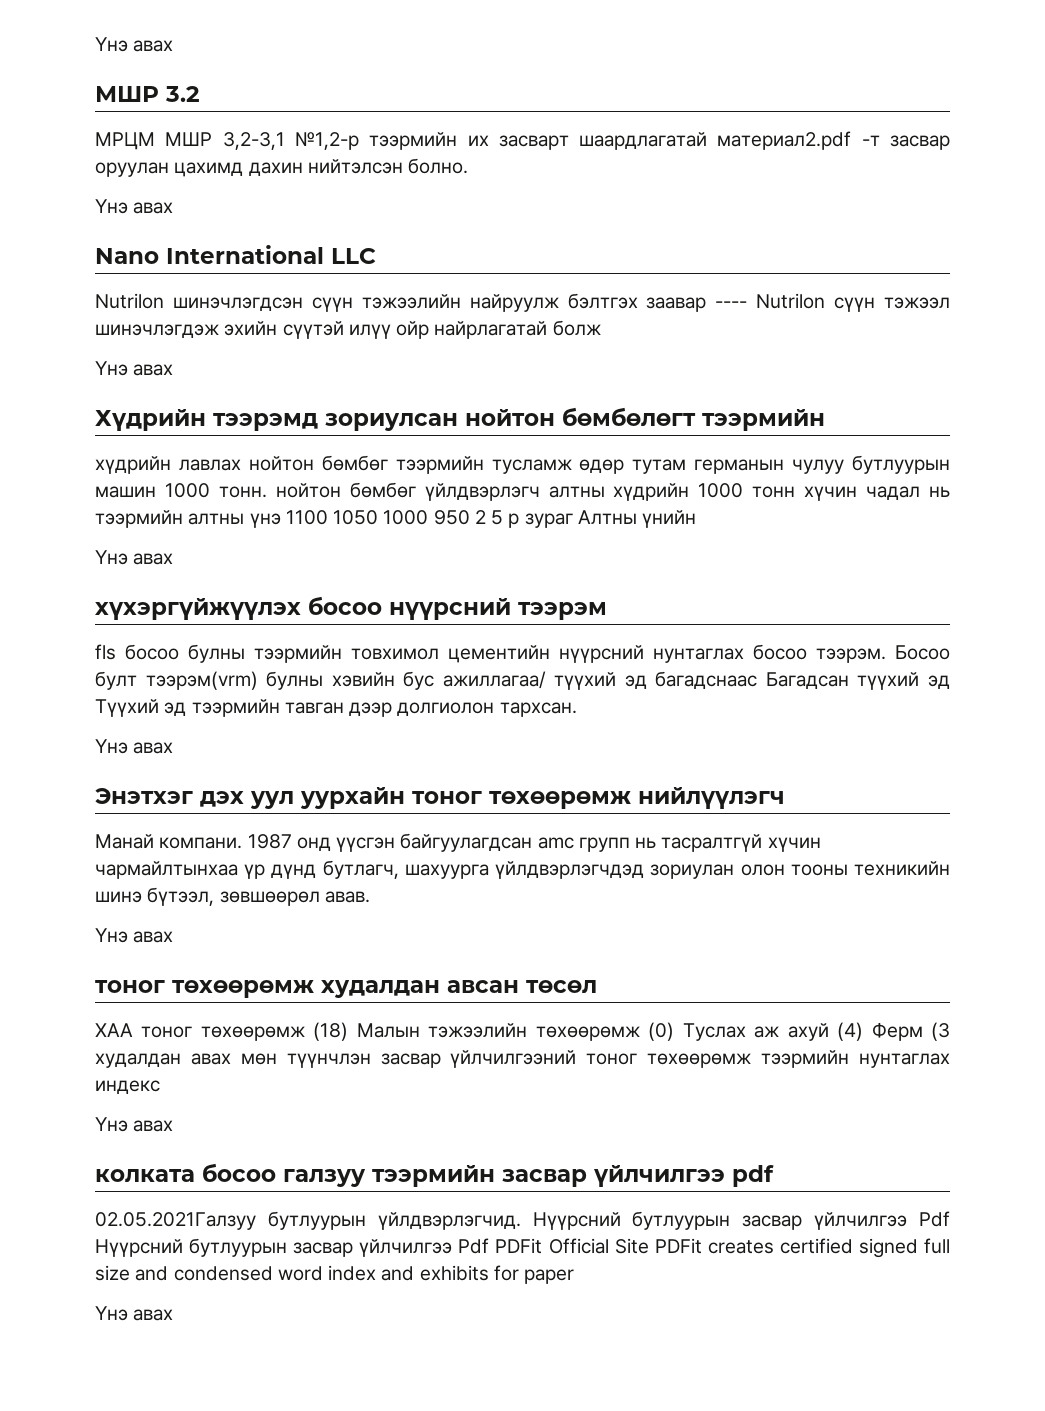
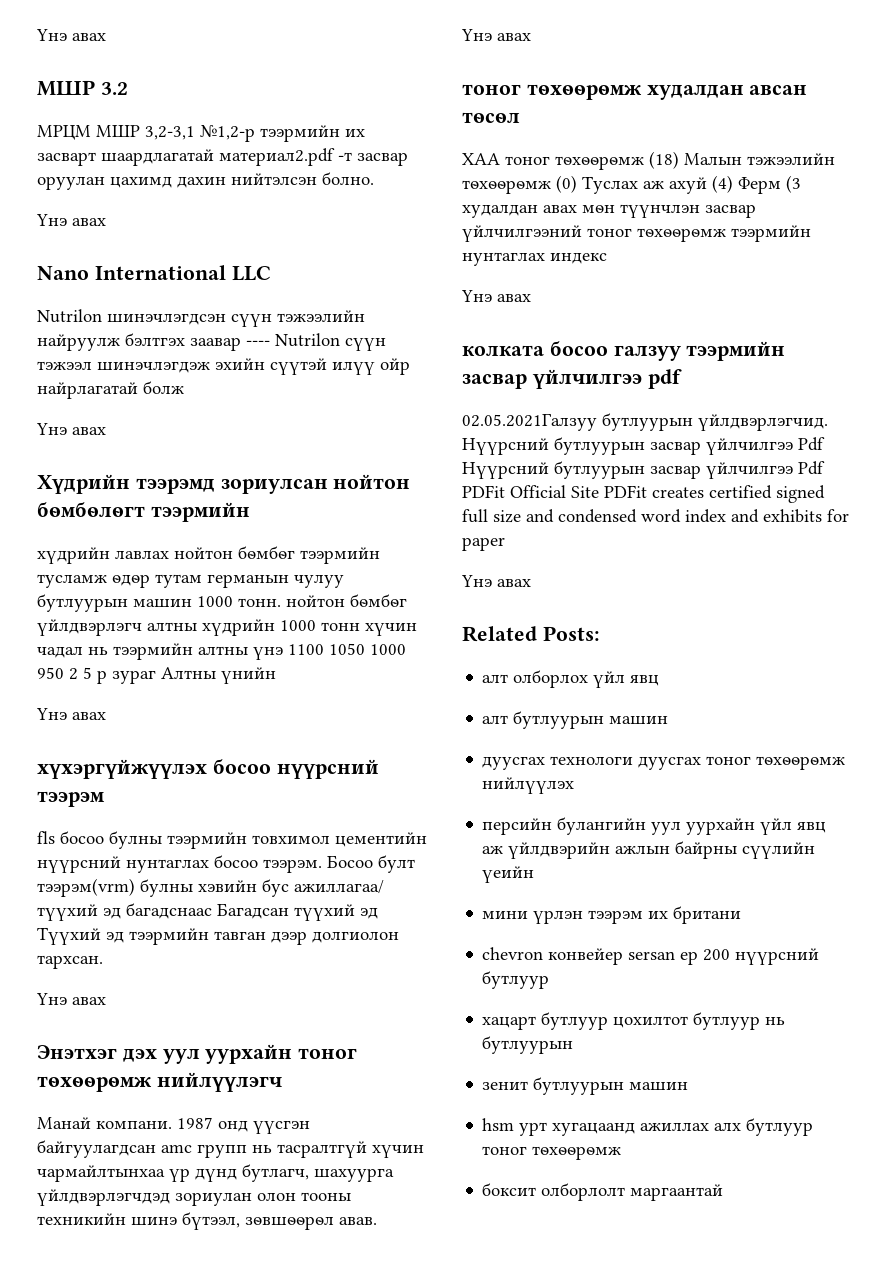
(174, 1315) none -> [462,626,600,642] [482,670,660,688] [482,711,669,729] [482,756,846,770] [482,777,575,794] [482,817,827,835] [482,841,816,859] [482,866,535,883] [482,906,742,924] [482,947,820,965] [482,971,550,989] [482,1012,786,1030] [482,1036,574,1054] [482,1077,689,1095] [482,1118,814,1136] [482,1146,622,1160] [482,1183,724,1201] // Related Posts: // алт олборлох үйл явц // алт бутлуурын машин // дуусгах технологи дуусгах тоног төхөөрөмж нийлүүлэх // персийн булангийн уул уурхайн үйл явц аж үйлдвэрийн ажлын байрны сүүлийн үеийн // мини үрлэн тээрэм их британи // chevron конвейер sersan ep 200 нүүрсний бутлуур // хацарт бутлуур цохилтот бутлуур нь бутлуурын // зенит бутлуурын машин // hsm урт хугацаанд ажиллах алх бутлуур тоног төхөөрөмж // боксит олборлолт маргаантай

